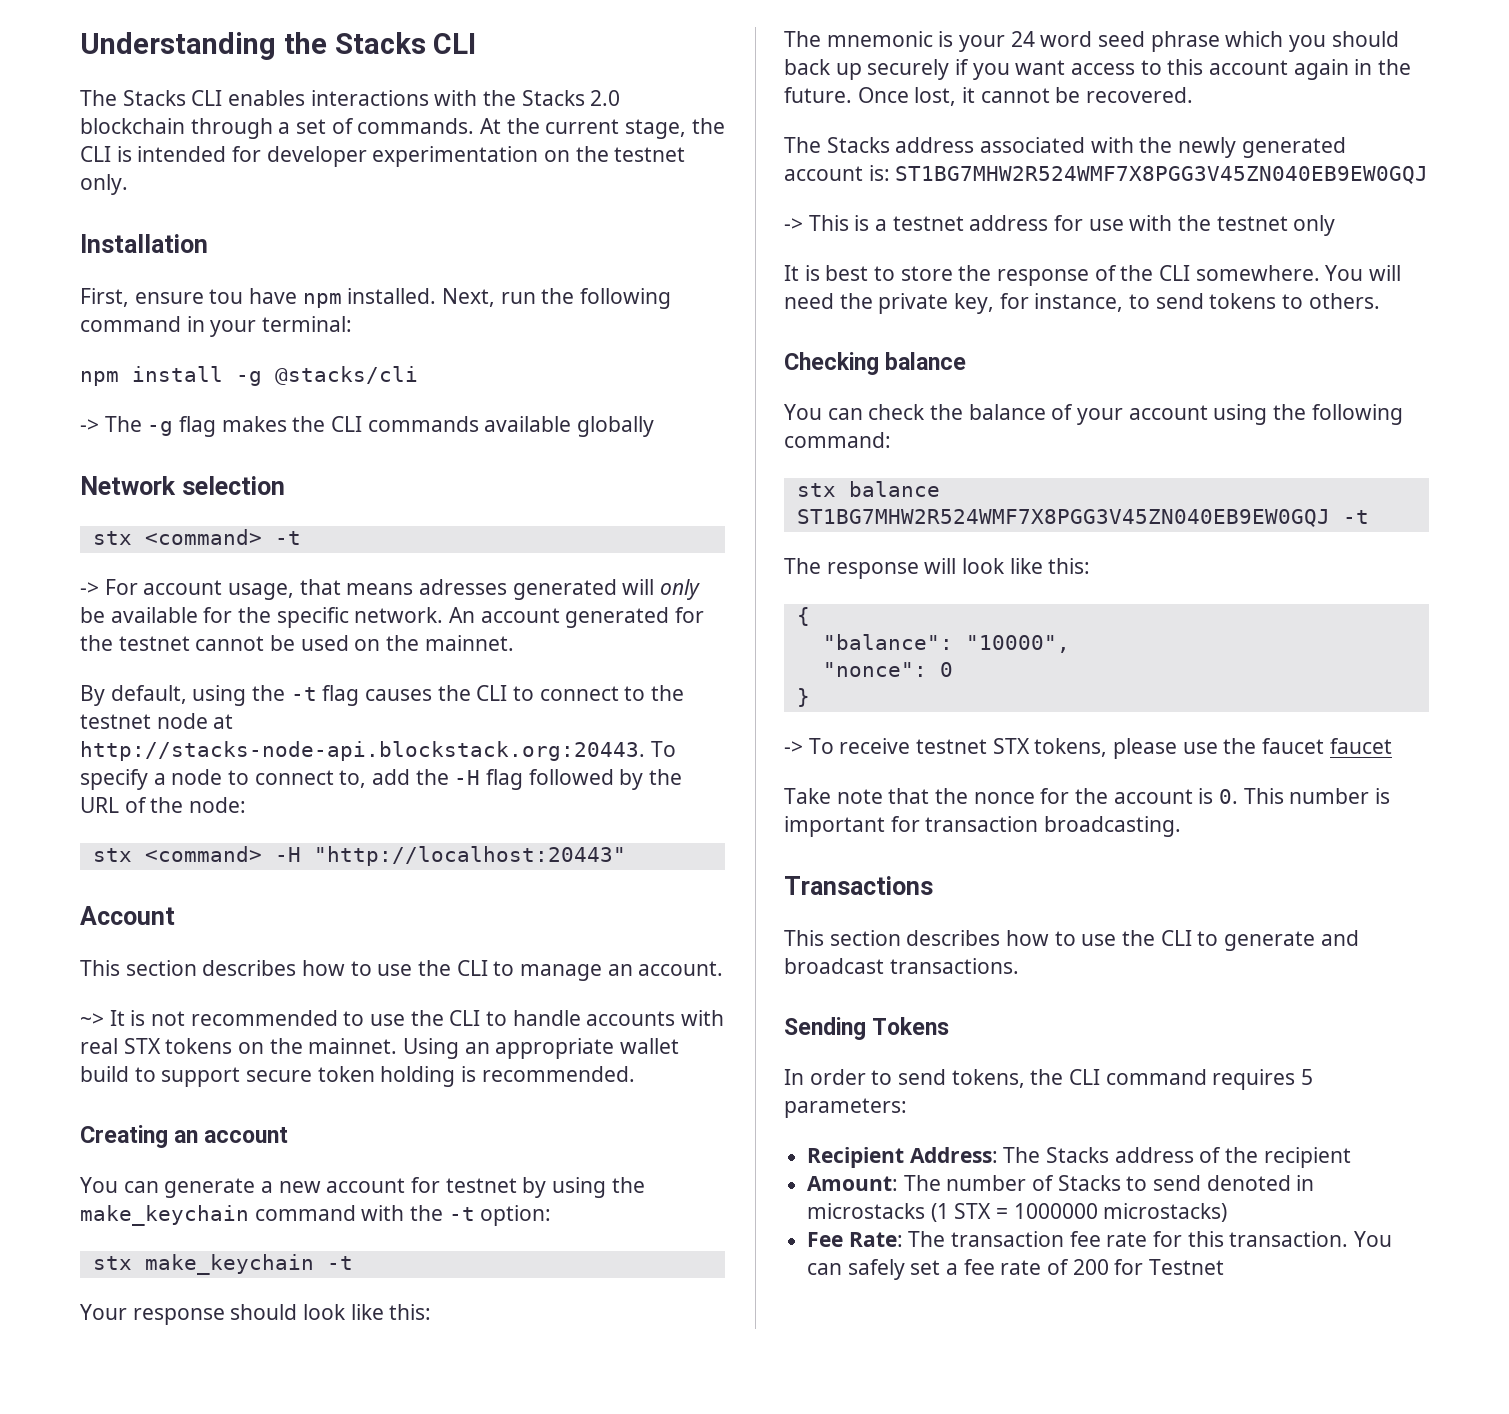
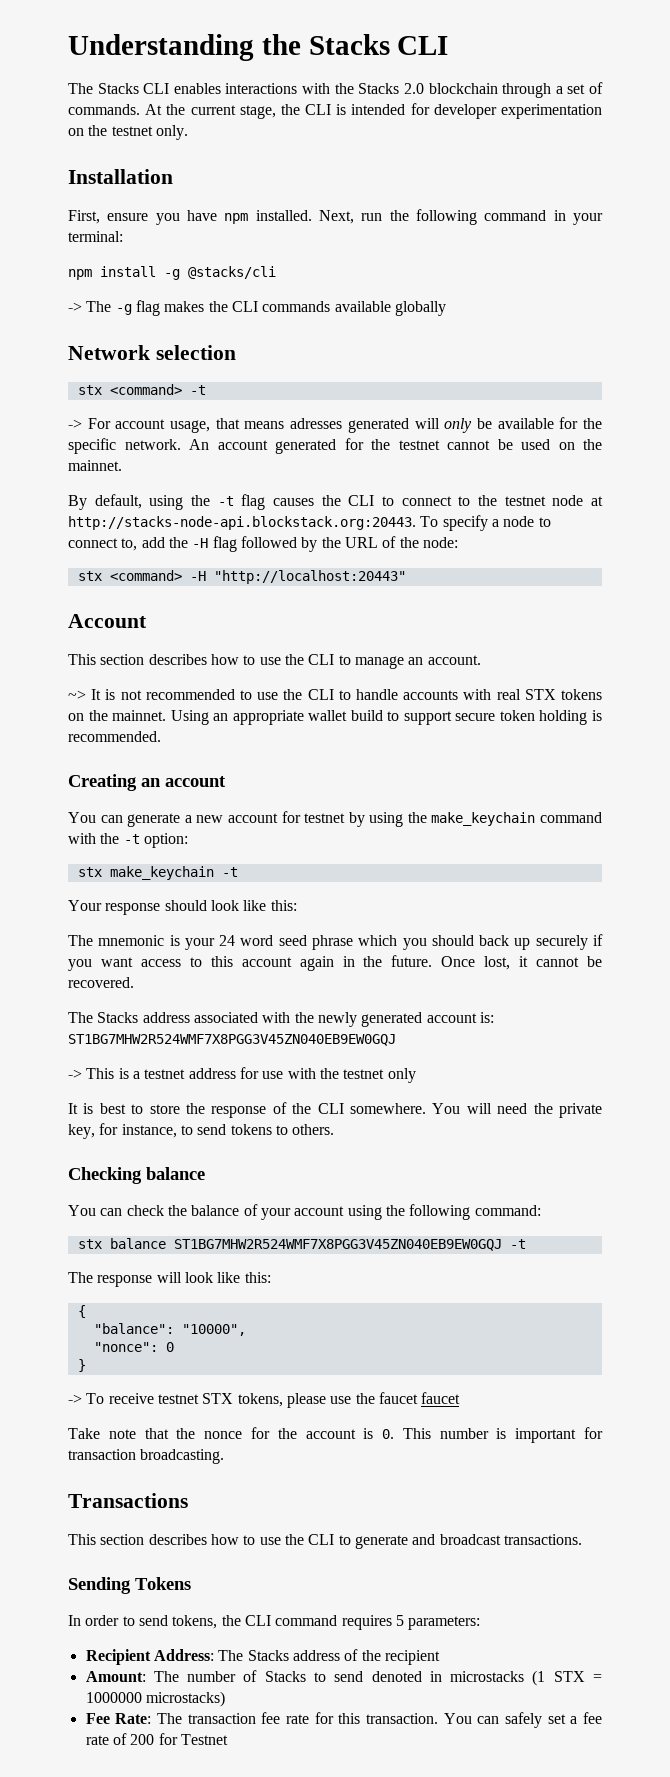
[209,289,244,304] tou -> [155,213,180,225] you

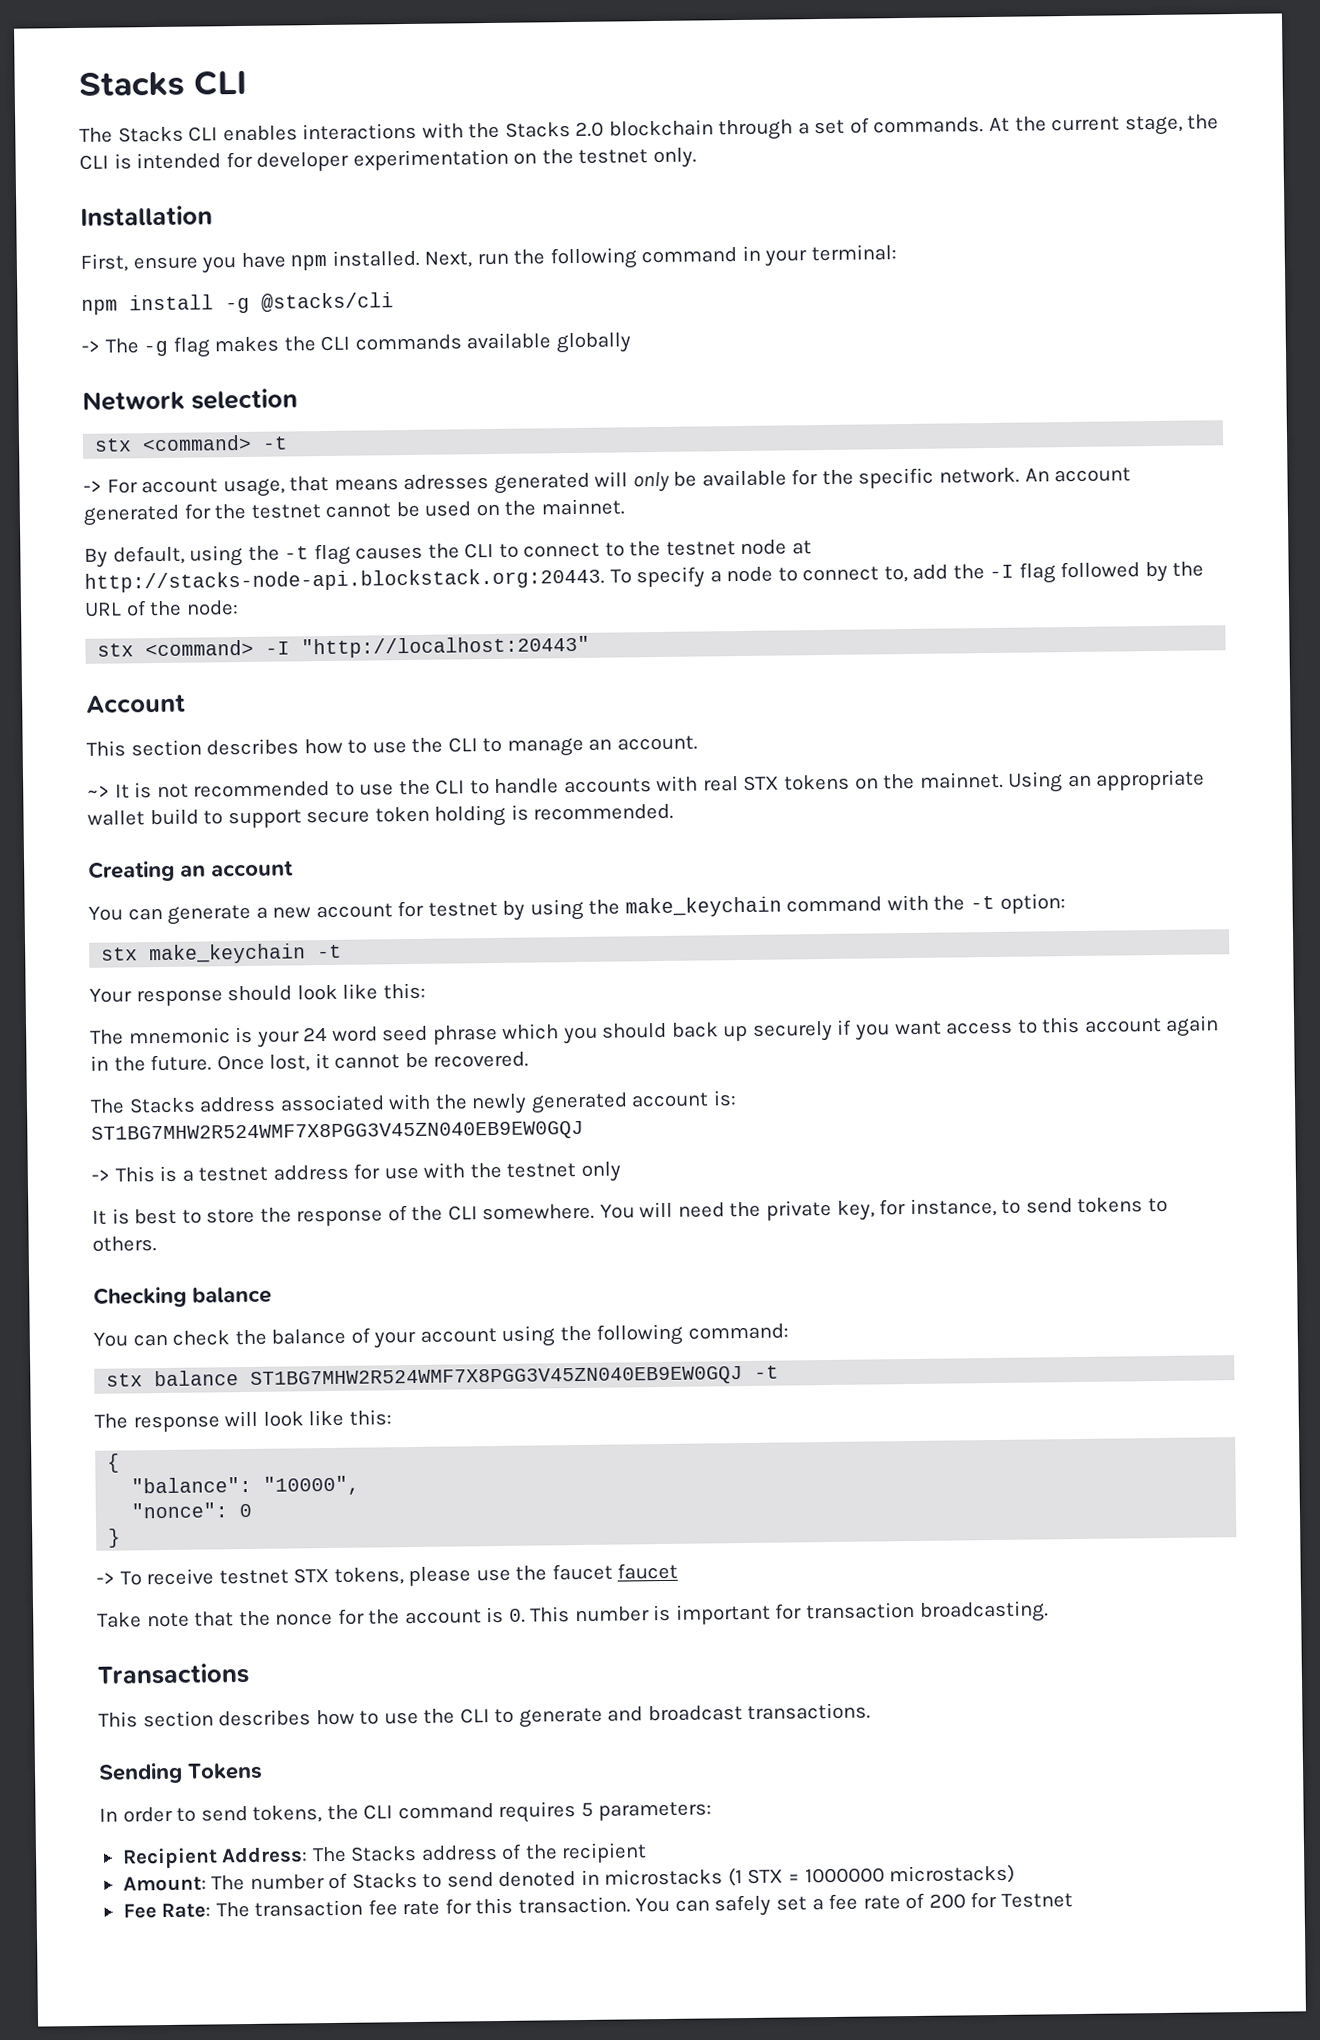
[68,34,301,61] Understanding the -> (78, 84) none
[192,538,209,548] -H -> [989,564,1015,578] -I
[189,571,206,581] -H -> [265,641,291,655] -I

